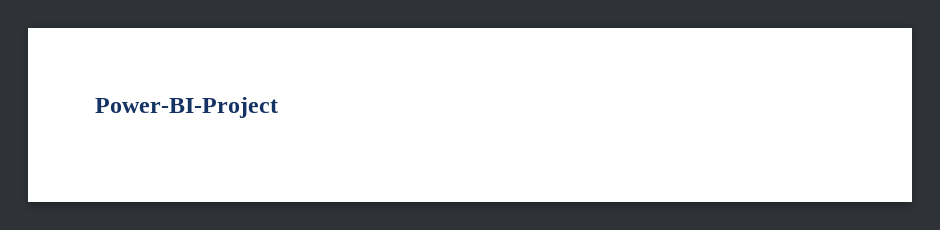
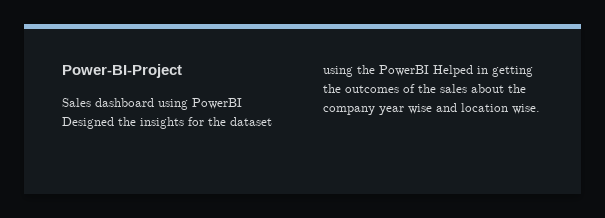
(278, 107) none -> [62,98,242,110] [62,117,272,129] [323,65,533,77] [323,84,526,93] [323,103,540,115] // Sales dashboard using PowerBI Designed the insights for the dataset using the PowerBI Helped in getting the outcomes of the sales about the company year wise and location wise.

